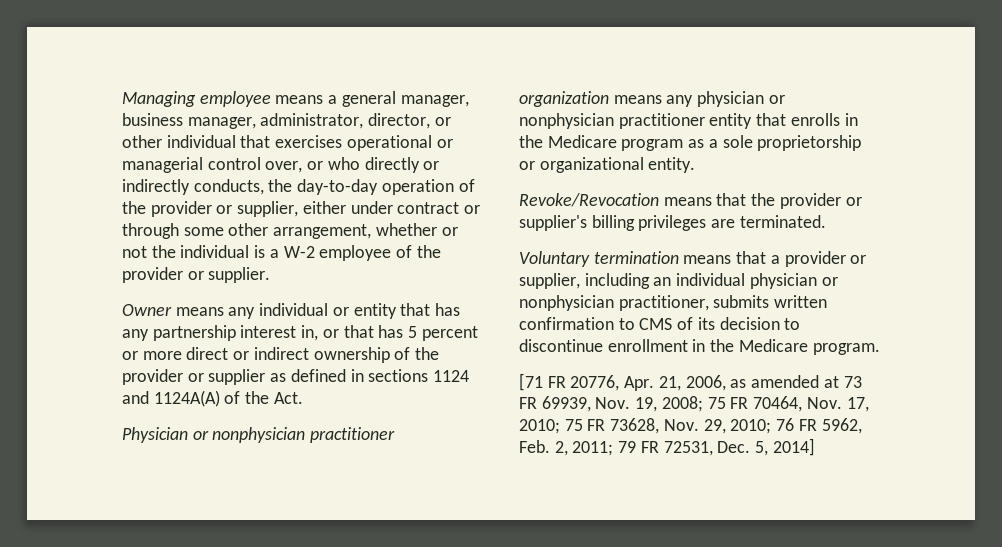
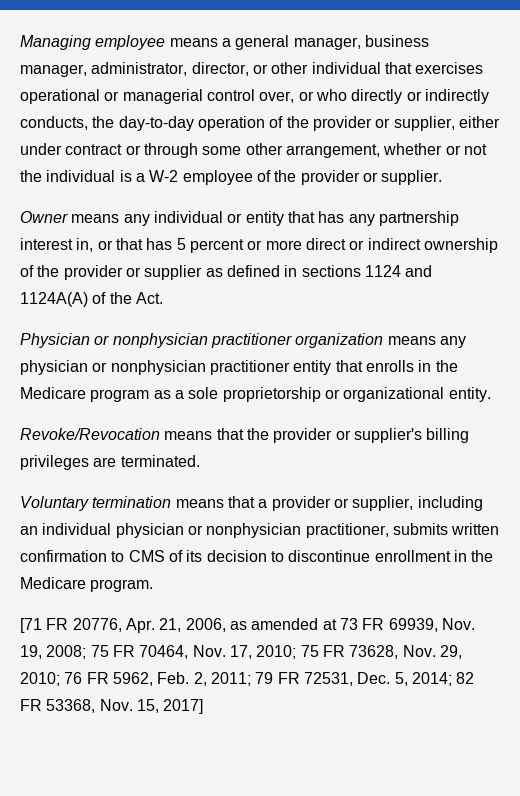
[772,438,815,456] 2014] -> [411,672,475,686] [20,699,204,714] 2014; 82 FR 53368, Nov. 15, 2017]

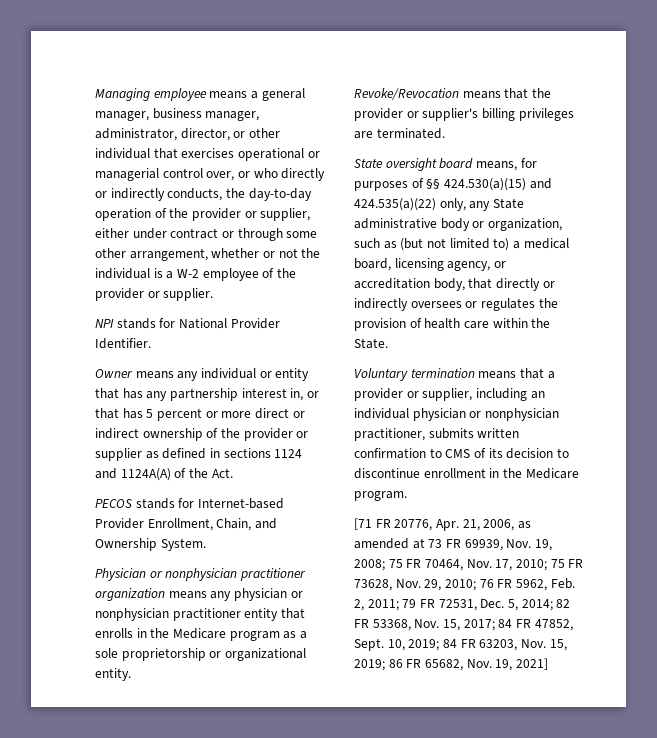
(443, 177) none -> [95,318,280,329] [95,338,151,349] // NPI stands for National Provider Identifier.
(163, 298) none -> [95,498,284,509] [95,518,277,531] [95,538,206,551] // PECOS stands for Internet-based Provider Enrollment, Chain, and Ownership System.
(200, 461) none -> [354,158,537,171] [354,178,552,191] [354,198,524,211] [354,218,562,231] [354,238,569,251] [354,258,506,271] [354,278,555,291] [354,298,558,311] [354,318,551,331] [354,338,388,349] // State oversight board means, for purposes of §§ 424.530(a)(15) and 424.535(a)(22) only, any State administrative body or organization, such as (but not limited to) a medical board, licensing agency, or accreditation body, that directly or indirectly oversees or regulates the provision of health care within the State.
[163,699,204,714] 2017] -> [463,619,573,631] [354,638,567,651] [354,658,548,671] 2017; 84 FR 47852, Sept. 10, 2019; 84 FR 63203, Nov. 15, 2019; 86 FR 65682, Nov. 19, 2021]

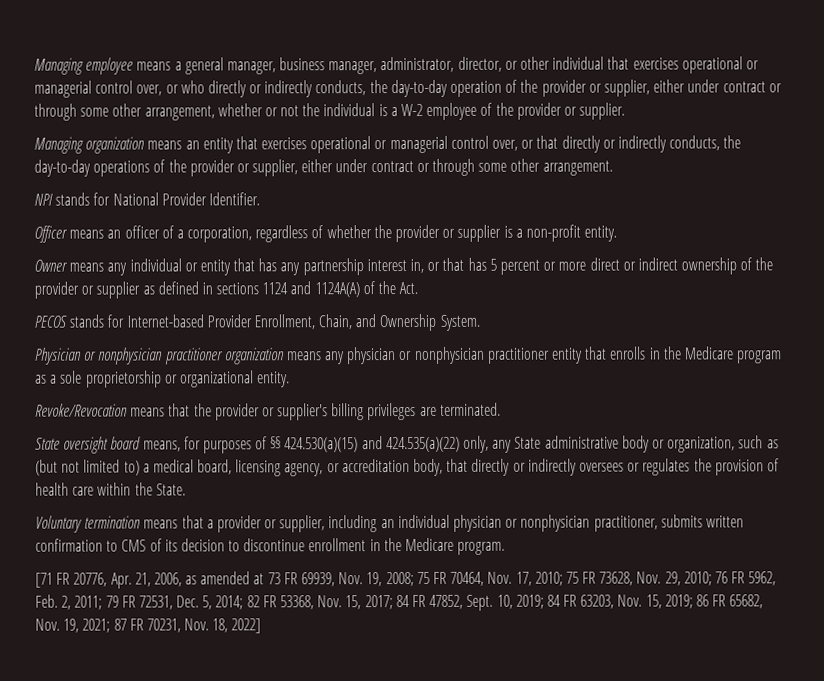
(214, 294) none -> [34,135,742,154] [34,158,613,177] // Managing organization means an entity that exercises operational or managerial control over, or that directly or indirectly conducts, the day-to-day operations of the provider or supplier, either under contract or through some other arrangement.
(151, 343) none -> [34,224,618,243] // Officer means an officer of a corporation, regardless of whether the provider or supplier is a non-profit entity.
[515,658,548,670] 2021] -> [82,618,262,634] 2021; 87 FR 70231, Nov. 18, 2022]

